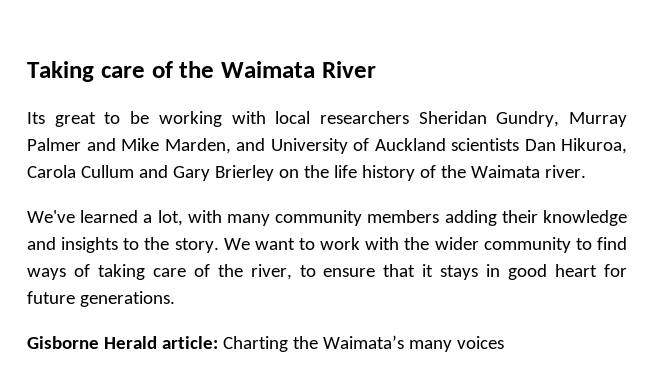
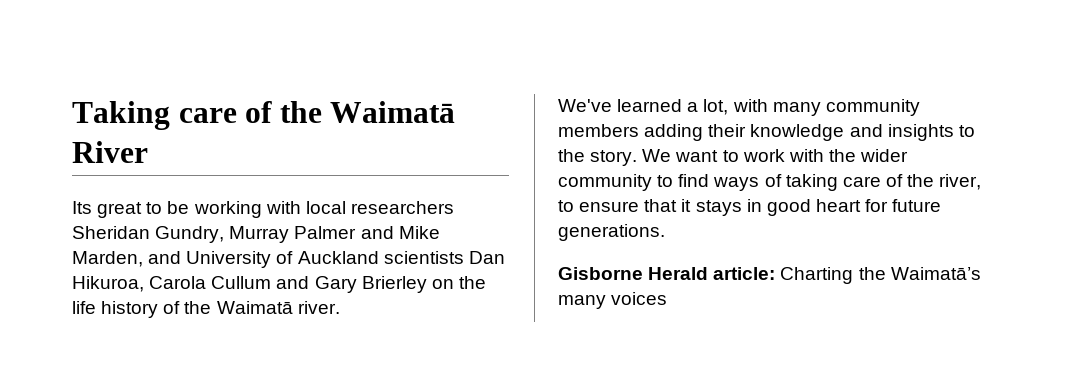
[221,61,315,78] Waimata -> [330,101,456,123] Waimatā
[470,165,540,178] Waimata -> [216,301,293,314] Waimatā
[322,335,404,349] Waimata’s -> [890,267,981,280] Waimatā’s

